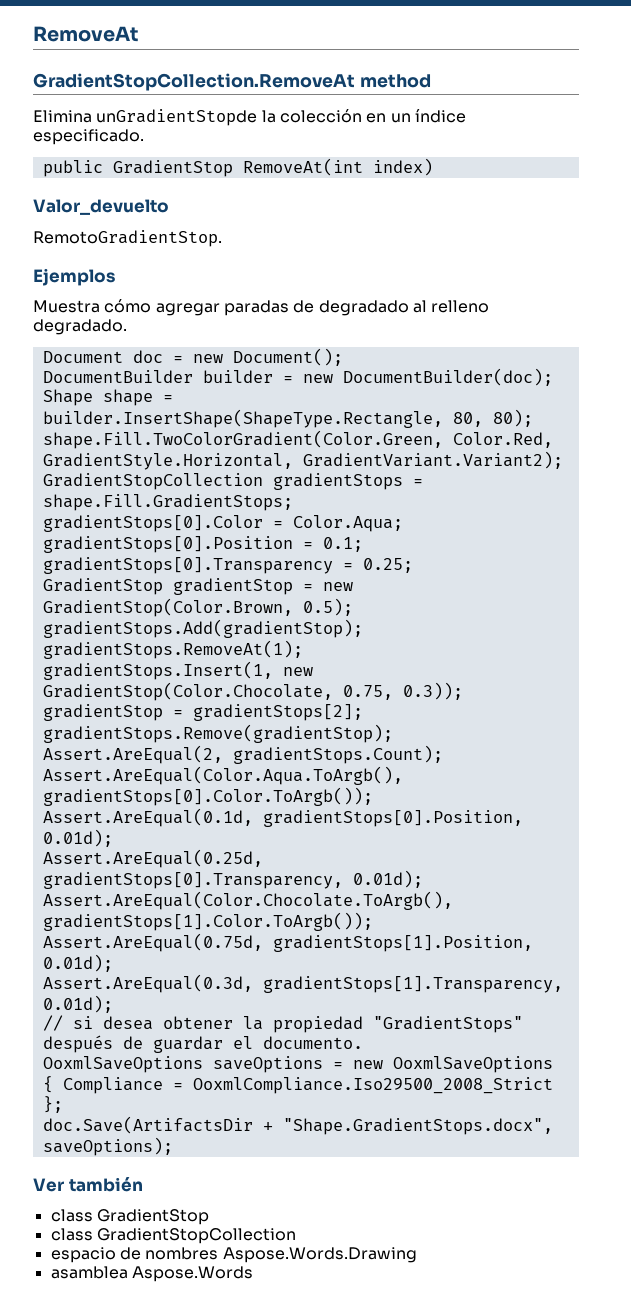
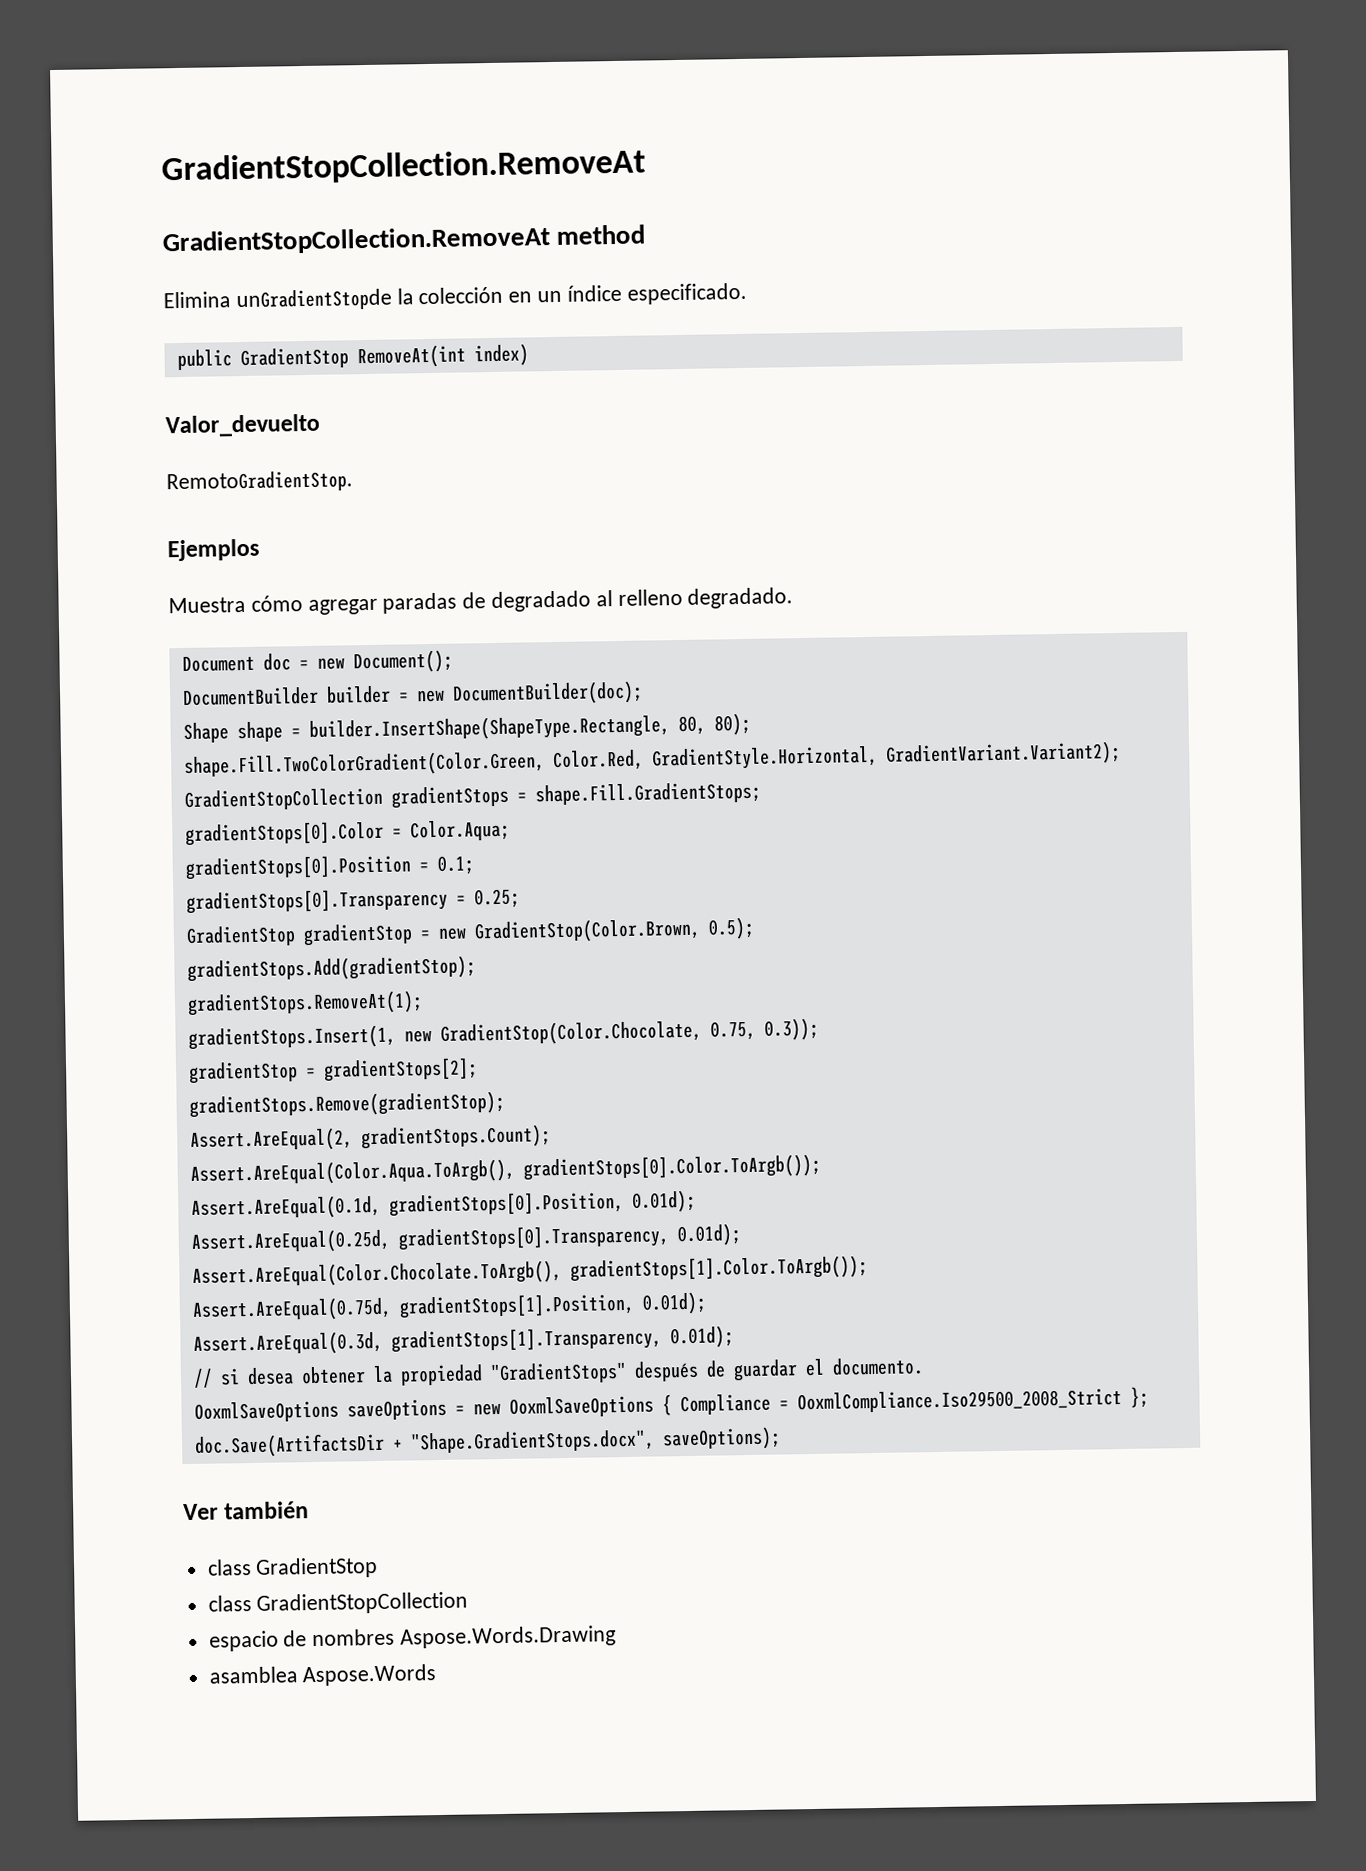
[33,26,138,42] RemoveAt -> [161,148,646,186] GradientStopCollection.RemoveAt

